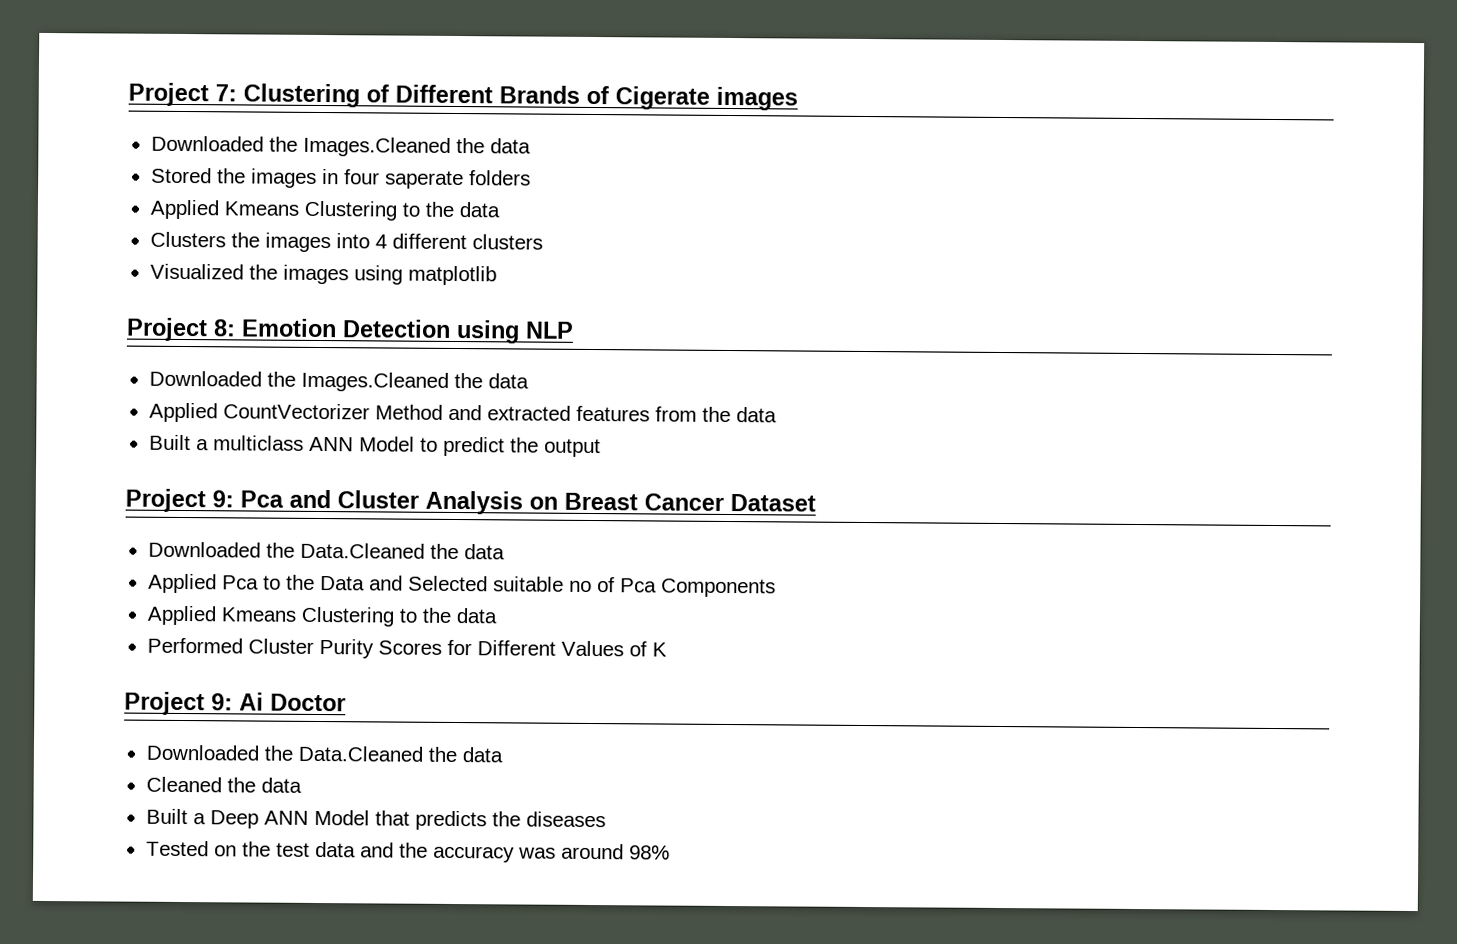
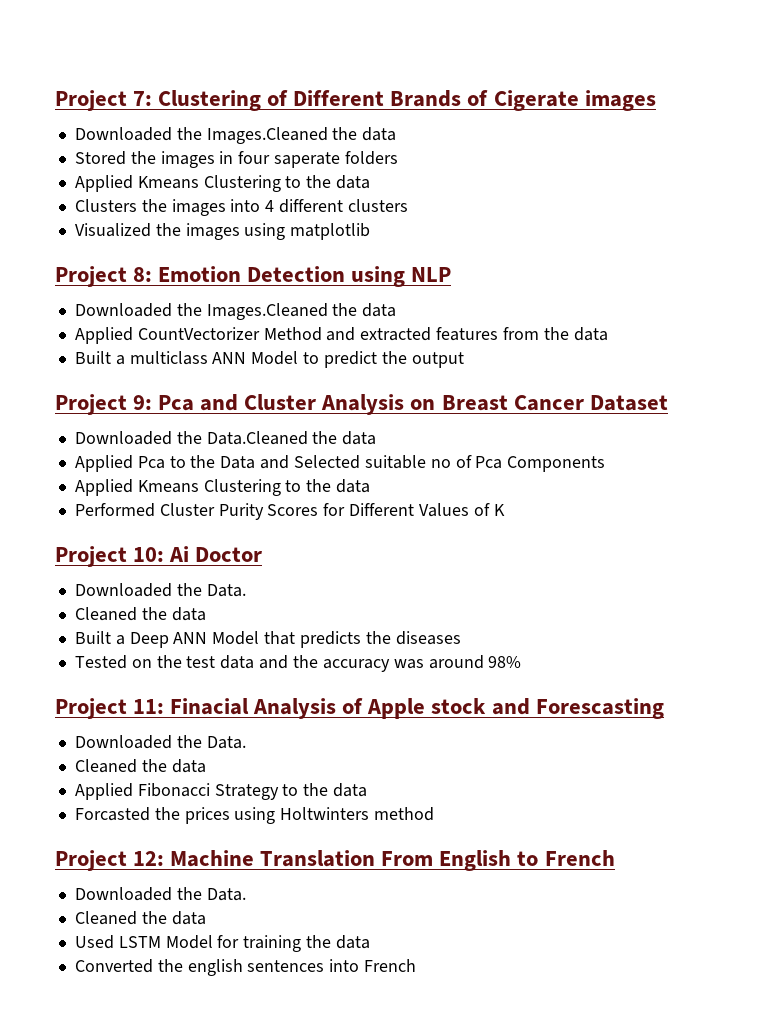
[211,693,233,711] 9: -> [133,547,165,562] 10:
[297,745,503,763] Data.Cleaned the data -> [206,584,246,597] Data.
(670, 852) none -> [55,698,664,719] [74,735,246,749] [74,759,206,773] [74,783,368,800] [74,807,435,824] [55,850,615,871] [74,887,246,901] [74,911,206,925] [74,935,370,952] [74,959,417,976] // Project 11: Finacial Analysis of Apple stock and Forescasting // Downloaded the Data. // Cleaned the data // Applied Fibonacci Strategy to the data // Forcasted the prices using Holtwinters method // Project 12: Machine Translation From English to French // Downloaded the Data. // Cleaned the data // Used LSTM Model for training the data // Converted the english sentences into French

